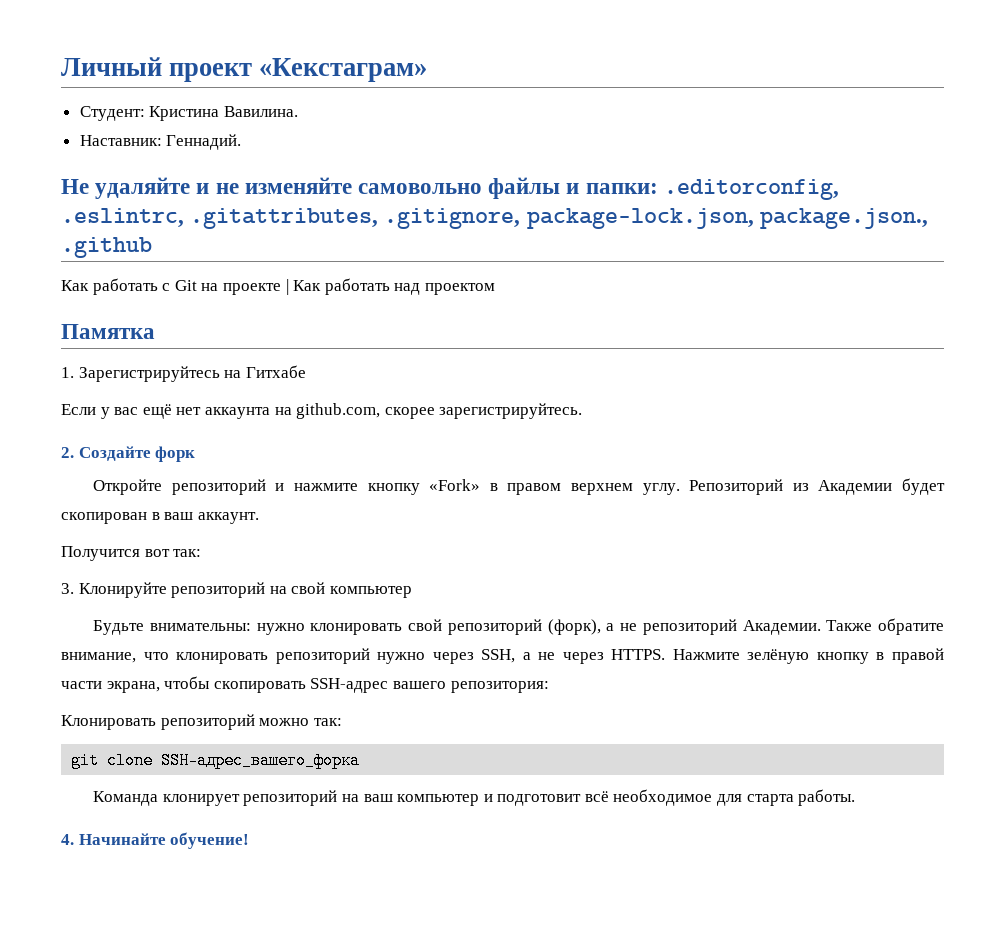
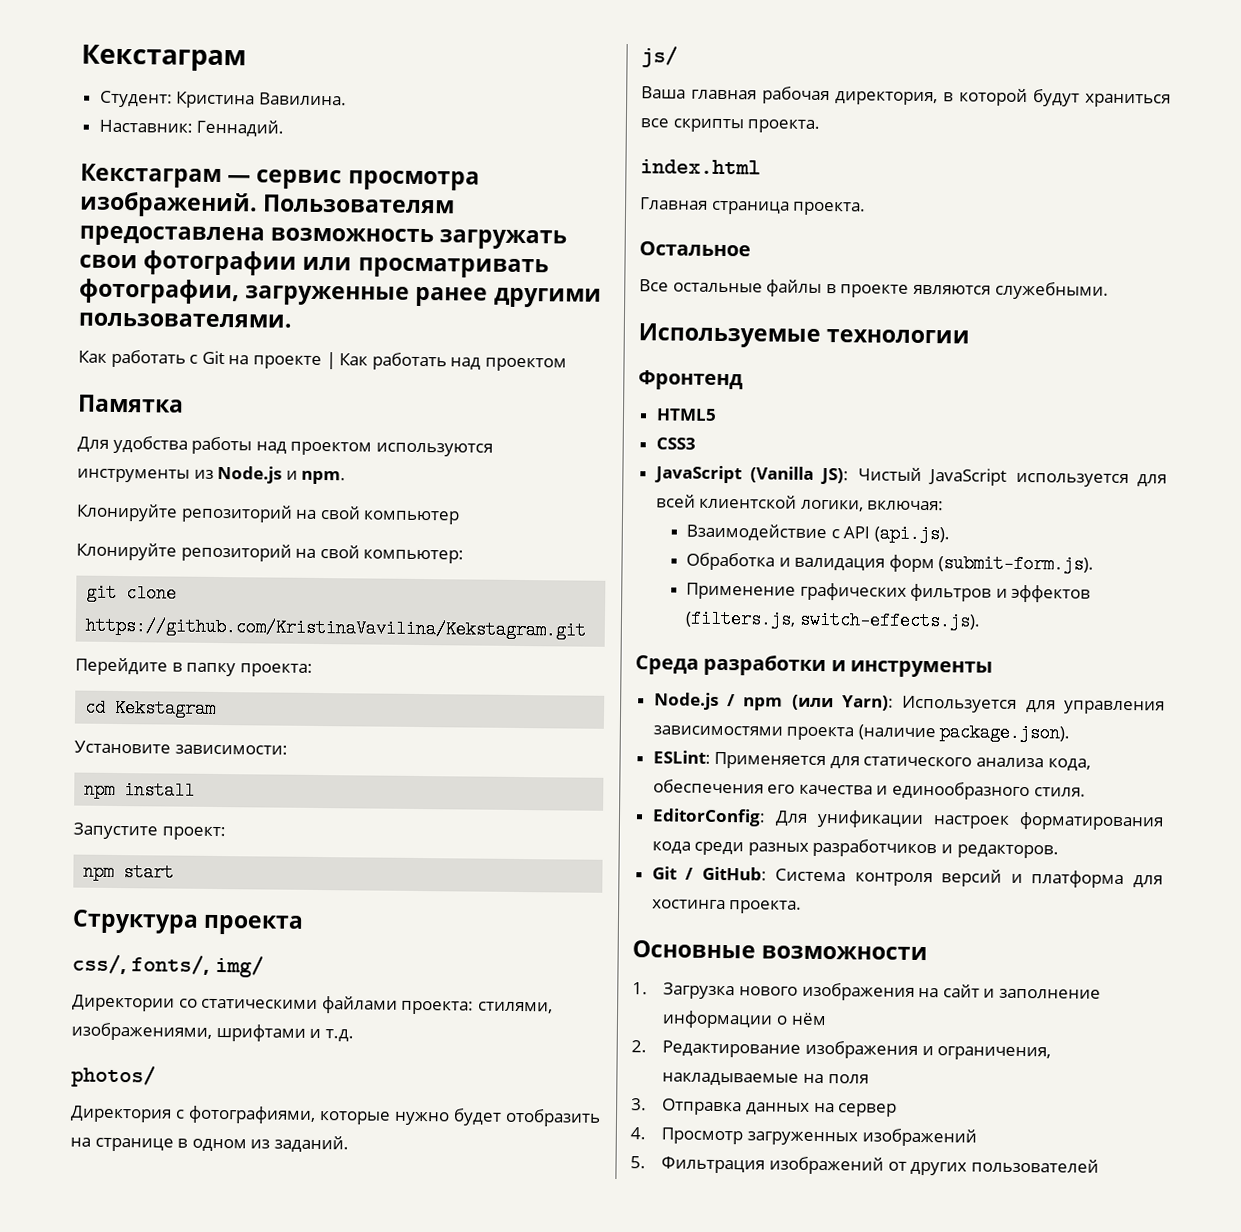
[61,57,428,82] Личный проект «Кекстаграм» -> [81,44,247,72] Кекстаграм
[61,177,839,200] [61,208,928,229] [61,237,152,258] Не удаляйте и не изменяйте самовольно файлы и папки: .editorconfig, .eslintrc, .gitattributes, .gitignore, package-lock.json, package.json., .github -> [80,163,480,191] [79,191,456,218] [79,225,568,250] [79,250,549,279] [79,278,602,308] [78,312,292,328] Кекстаграм — сервис просмотра изображений. Пользователям предоставлена возможность загружать свои фотографии или просматривать фотографии, загруженные ранее другими пользователями.
[61,365,306,382] [61,403,583,419] [61,446,196,462] [93,478,945,495] [61,512,259,524] [61,546,202,561] [61,583,74,594] 1. Зарегистрируйтесь на Гитхабе // Если у вас ещё нет аккаунта на github.com, скорее зарегистрируйтесь. // 2. Создайте форк // Откройте репозиторий и нажмите кнопку «Fork» в правом верхнем углу. Репозиторий из Академии будет скопирован в ваш аккаунт. // Получится вот так: // 3. -> [77,435,493,457] [77,465,347,485] Для удобства работы над проектом используются инструменты из Node.js и npm. //
[93,618,945,635] [61,648,944,664] [61,676,549,693] [61,714,342,730] [71,752,360,769] [93,789,856,806] [61,832,250,849] Будьте внимательны: нужно клонировать свой репозиторий (форк), а не репозиторий Академии. Также обратите внимание, что клонировать репозиторий нужно через SSH, а не через HTTPS. Нажмите зелёную кнопку в правой части экрана, чтобы скопировать SSH-адрес вашего репозитория: // Клонировать репозиторий можно так: // git clone SSH-адрес_вашего_форка // Команда клонирует репозиторий на ваш компьютер и подготовит всё необходимое для старта работы. // 4. Начинайте обучение! -> [76,542,465,564] [86,583,178,603] [85,616,587,640] [75,657,313,677] [84,698,217,718] [74,740,288,755] [84,780,196,800] [73,822,226,841] [83,862,175,882] [72,909,305,935] [72,954,264,978] [72,994,553,1015] [71,1022,354,1042] [71,1065,156,1088] [70,1105,601,1127] [70,1135,349,1153] [641,46,678,68] [641,86,1171,108] [640,118,821,133] [640,159,761,175] [640,197,867,216] [639,241,751,257] [639,279,1109,300] [638,323,971,348] [638,370,743,391] [655,408,717,421] [655,437,696,450] [653,465,1167,488] [655,494,945,512] [686,523,950,544] [686,552,1095,574] [686,582,1092,603] [685,609,981,631] [635,654,993,678] [653,692,1165,715] [652,723,1071,743] [652,750,1091,771] [652,779,1086,801] [651,808,1164,831] [651,838,1059,859] [651,866,1163,889] [651,899,803,914] [632,940,929,961] [632,982,1101,1001] [662,1010,827,1029] [631,1040,1052,1061] [662,1072,869,1086] [631,1098,898,1117] [630,1127,977,1147] [630,1156,1099,1176] Клонируйте репозиторий на свой компьютер: // git clone https://github.com/KristinaVavilina/Kekstagram.git // Перейдите в папку проекта: // cd Kekstagram // Установите зависимости: // npm install // Запустите проект: // npm start // Структура проекта // css/, fonts/, img/ // Директории со статическими файлами проекта: стилями, изображениями, шрифтами и т.д. // photos/ // Директория с фотографиями, которые нужно будет отобразить на странице в одном из заданий. // js/ // Ваша главная рабочая директория, в которой будут храниться все скрипты проекта. // index.html // Главная страница проекта. // Остальное // Все остальные файлы в проекте являются служебными. // Используемые технологии // Фронтенд // HTML5 // CSS3 // JavaScript (Vanilla JS): Чистый JavaScript используется для всей клиентской логики, включая: // Взаимодействие с API (api.js). // Обработка и валидация форм (submit-form.js). // Применение графических фильтров и эффектов (filters.js, switch-effects.js). // Среда разработки и инструменты // Node.js / npm (или Yarn): Используется для управления зависимостями проекта (наличие package.json). // ESLint: Применяется для статического анализа кода, обеспечения его качества и единообразного стиля. // EditorConfig: Для унификации настроек форматирования кода среди разных разработчиков и редакторов. // Git / GitHub: Система контроля версий и платформа для хостинга проекта. // Основные возможности // 1. Загрузка нового изображения на сайт и заполнение информации о нём // 2. Редактирование изображения и ограничения, накладываемые на поля // 3. Отправка данных на сервер // 4. Просмотр загруженных изображений // 5. Фильтрация изображений от других пользователей

